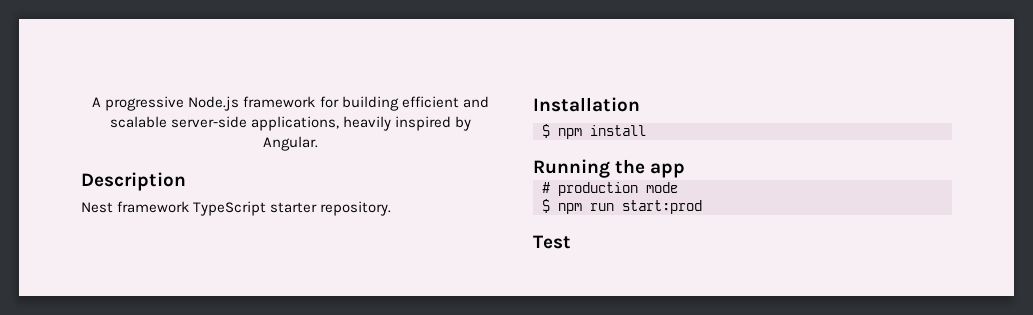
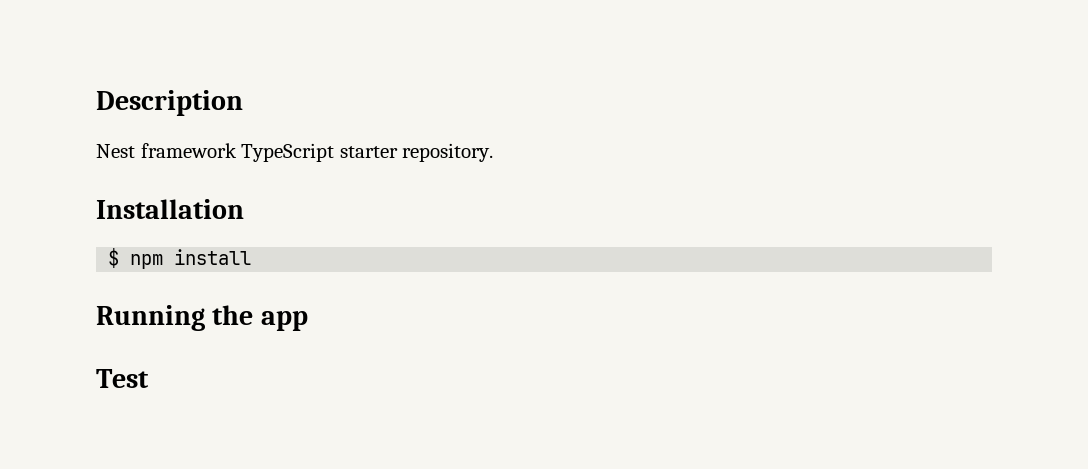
[92,96,489,111] [109,116,472,131] [263,136,318,151] A progressive Node.js framework for building efficient and scalable server-side applications, heavily inspired by Angular. // -> (96, 103) none
[542,182,678,196] [542,199,702,214] // # production mode // $ npm run start:prod -> (308, 321) none

